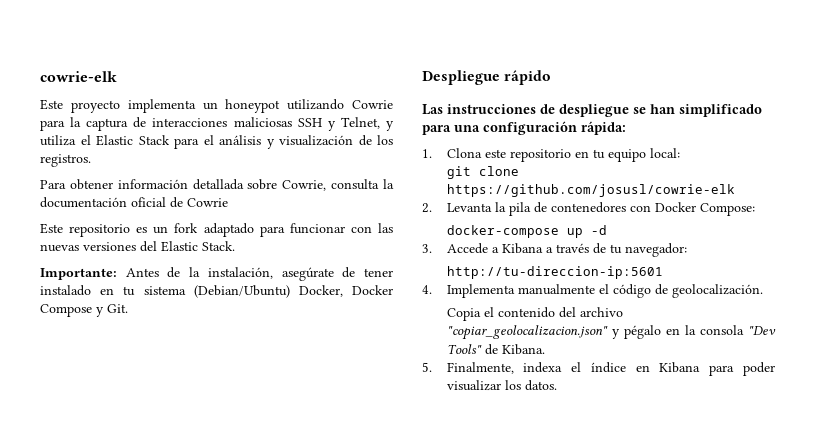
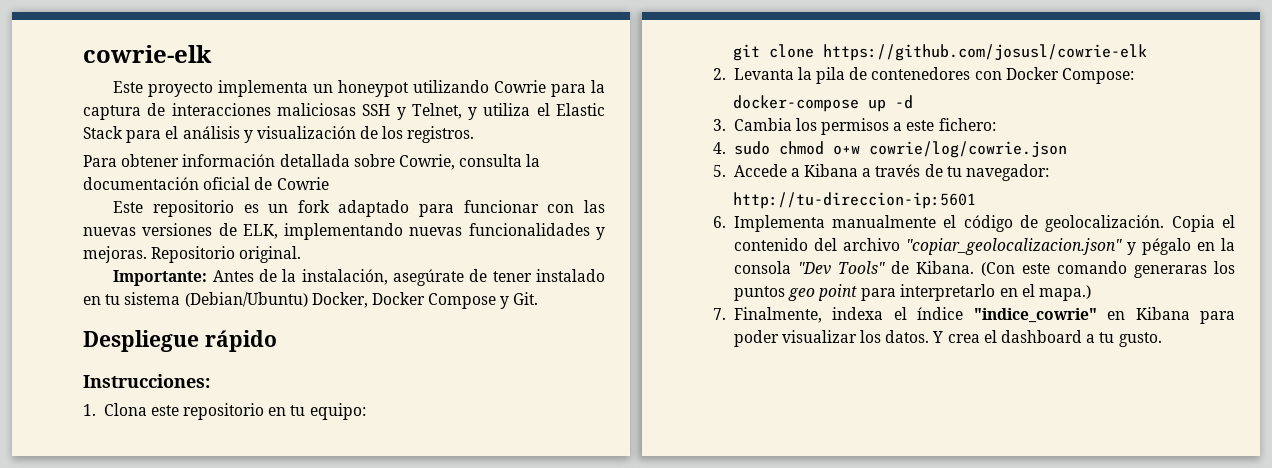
[140,241,235,252] del Elastic Stack. -> [218,223,605,240] [83,246,302,263] de ELK, implementando nuevas funcionalidades y mejoras. Repositorio original.
[422,104,762,117] [422,121,626,135] Las instrucciones de despliegue se han simplificado para una configuración rápida: -> [83,374,210,388] Instrucciones:
[607,148,680,162] equipo local: -> [309,403,366,420] equipo:
(432, 248) none -> [733,118,996,135] [713,141,1067,158] [713,165,726,177] Cambia los permisos a este fichero: // 4. sudo chmod o+w cowrie/log/cowrie.json // 5.
[422,285,432,294] 4. -> [713,216,726,228] 6.
(763, 291) // -> (1165, 223) none
[422,362,432,372] // 5. -> [980,261,1235,278] [733,284,1092,301] [713,308,726,320] (Con este comando generaras los puntos geo point para interpretarlo en el mapa.) // 7.
(626, 367) none -> [973,308,1097,323] "indice_cowrie"
(557, 385) none -> [932,330,1162,347] Y crea el dashboard a tu gusto.

